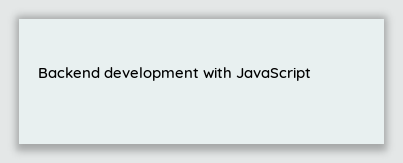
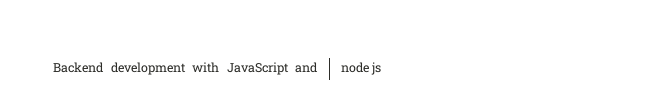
(312, 74) none -> [295,62,382,75] and node js

